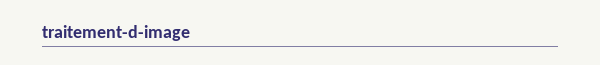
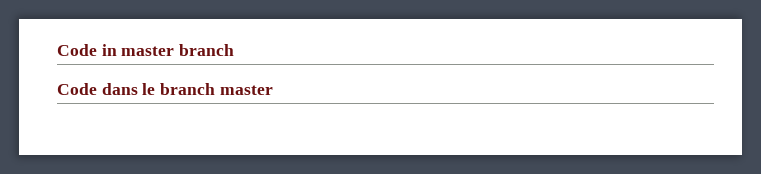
[42,25,190,41] traitement-d-image -> [57,44,235,56] [57,83,273,95] Code in master branch // Code dans le branch master

